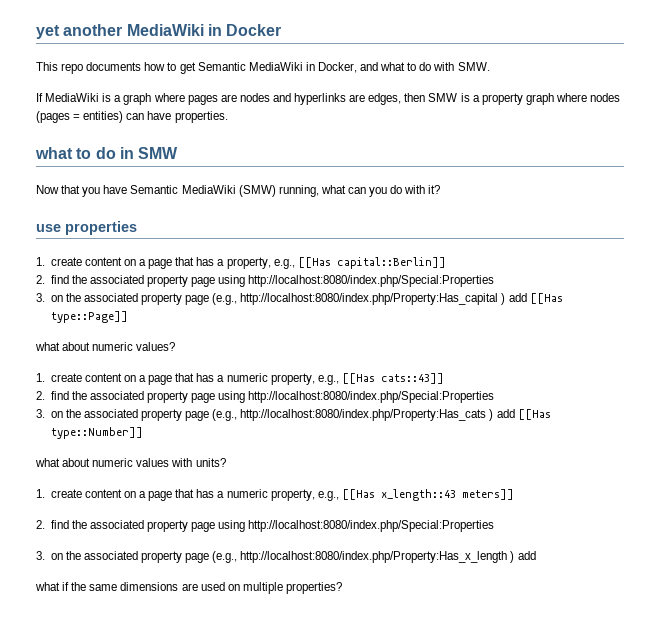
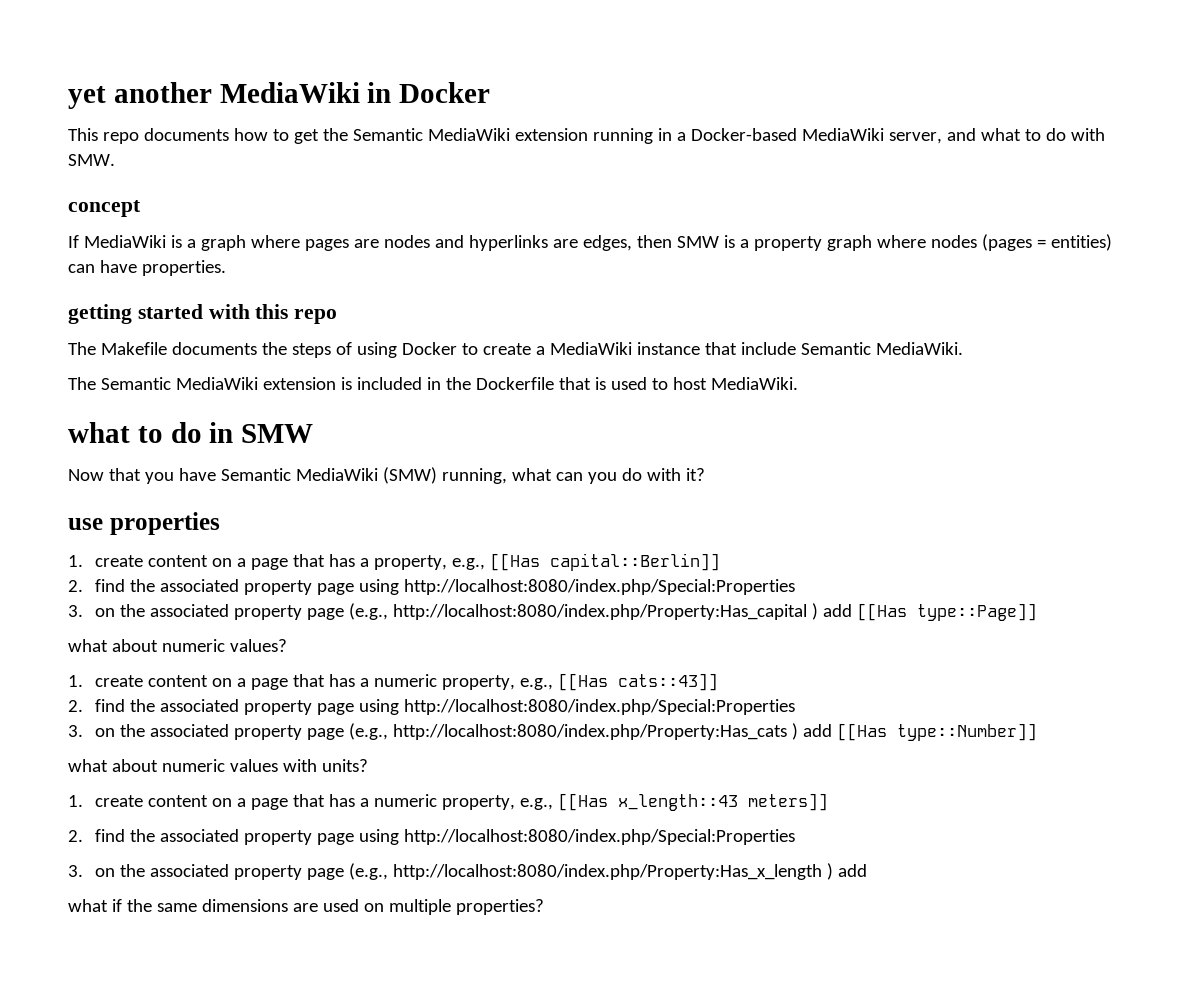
[197,62,357,73] Semantic MediaWiki in Docker, -> [322,128,942,144] the Semantic MediaWiki extension running in a Docker-based MediaWiki server,
(490, 66) none -> [68,200,141,217] // concept
(228, 117) none -> [68,304,338,324] [68,342,963,358] [68,377,798,390] // getting started with this repo // The Makefile documents the steps of using Docker to create a MediaWiki instance that include Semantic MediaWiki. // The Semantic MediaWiki extension is included in the Dockerfile that is used to host MediaWiki.

